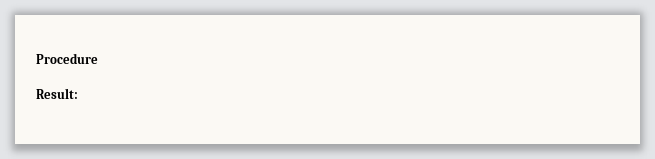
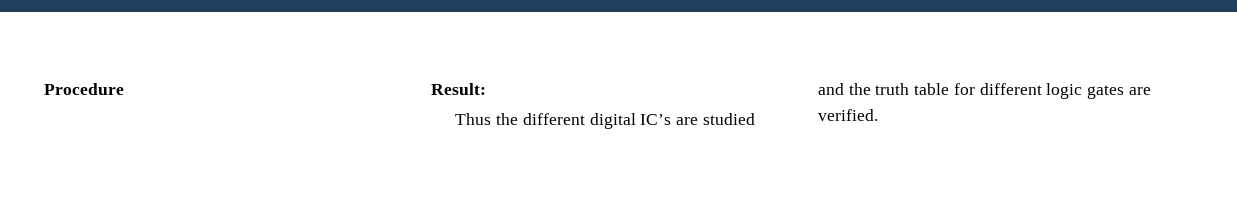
(78, 93) none -> [455,113,755,129] [818,83,1151,99] [818,109,878,121] // Thus the different digital IC’s are studied and the truth table for different logic gates are verified.

